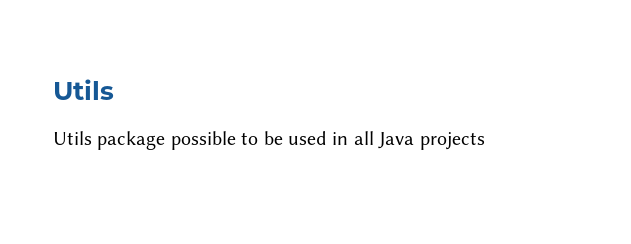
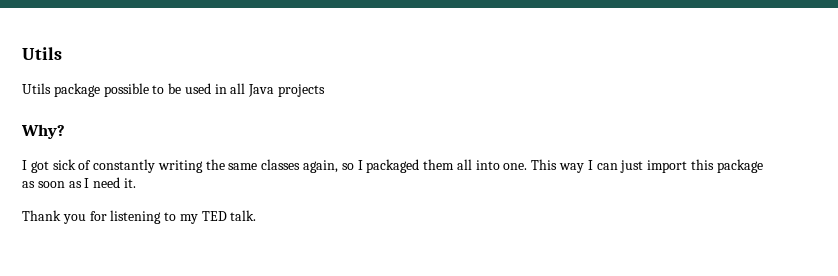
(485, 141) none -> [21,124,65,139] [22,159,763,173] [22,177,136,188] [22,210,257,224] // Why? // I got sick of constantly writing the same classes again, so I packaged them all into one. This way I can just import this package as soon as I need it. // Thank you for listening to my TED talk.

